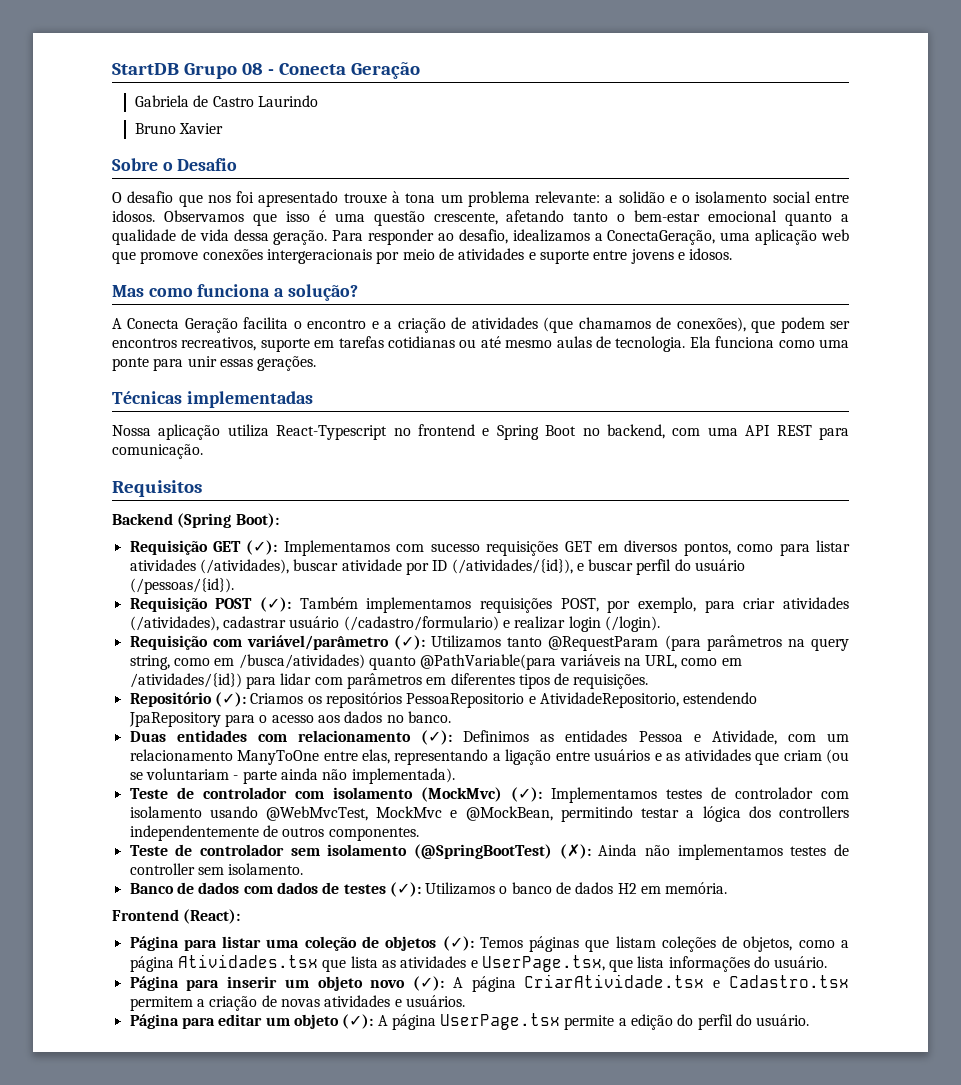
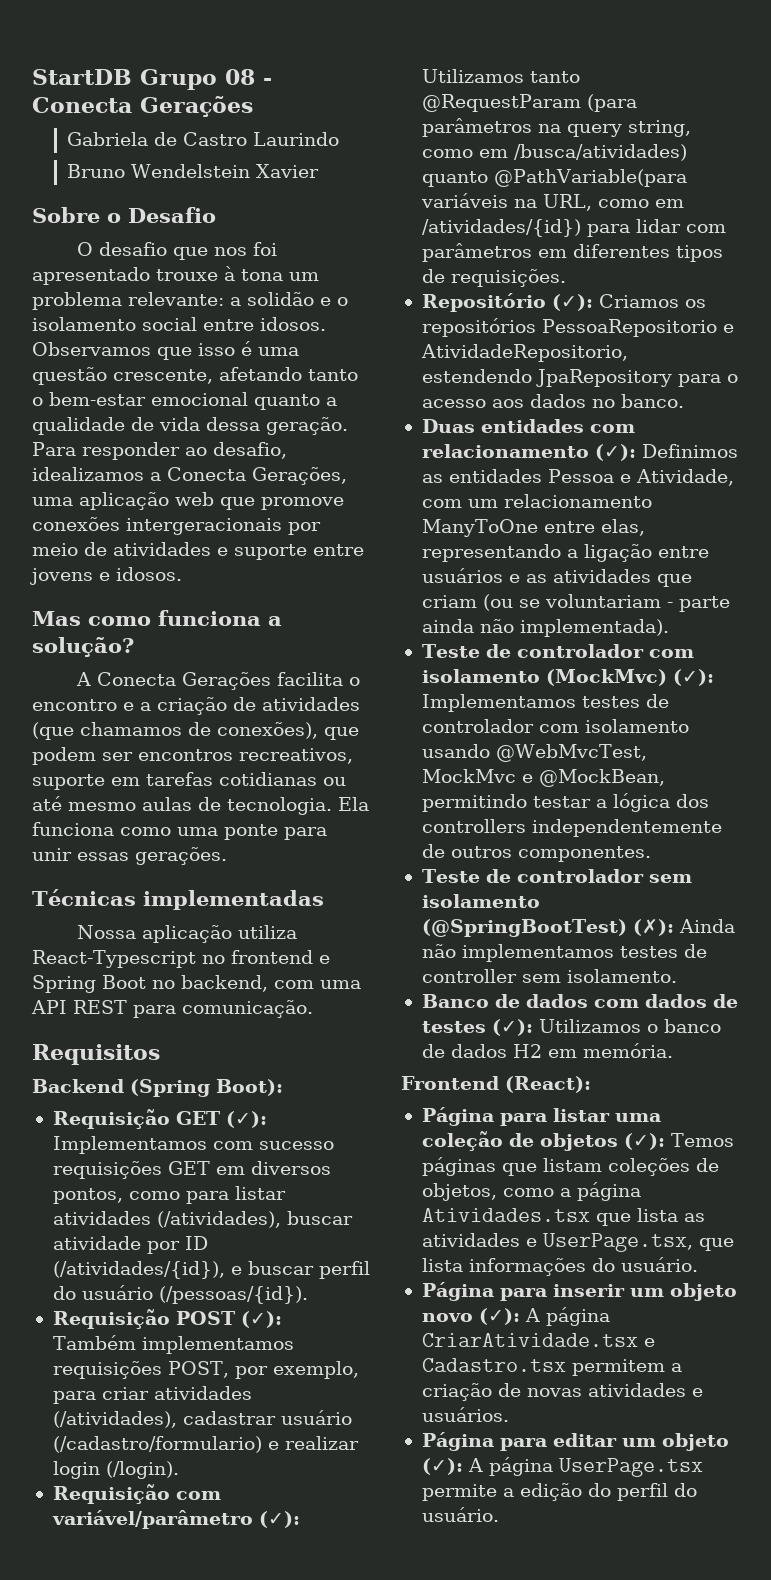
[350,62,420,79] Geração -> [140,96,253,117] Gerações
(176, 128) none -> [131,164,251,178] Wendelstein
[607,230,716,245] ConectaGeração, -> [167,467,347,485] Conecta Gerações,
[184,318,238,333] Geração -> [182,672,272,690] Gerações

